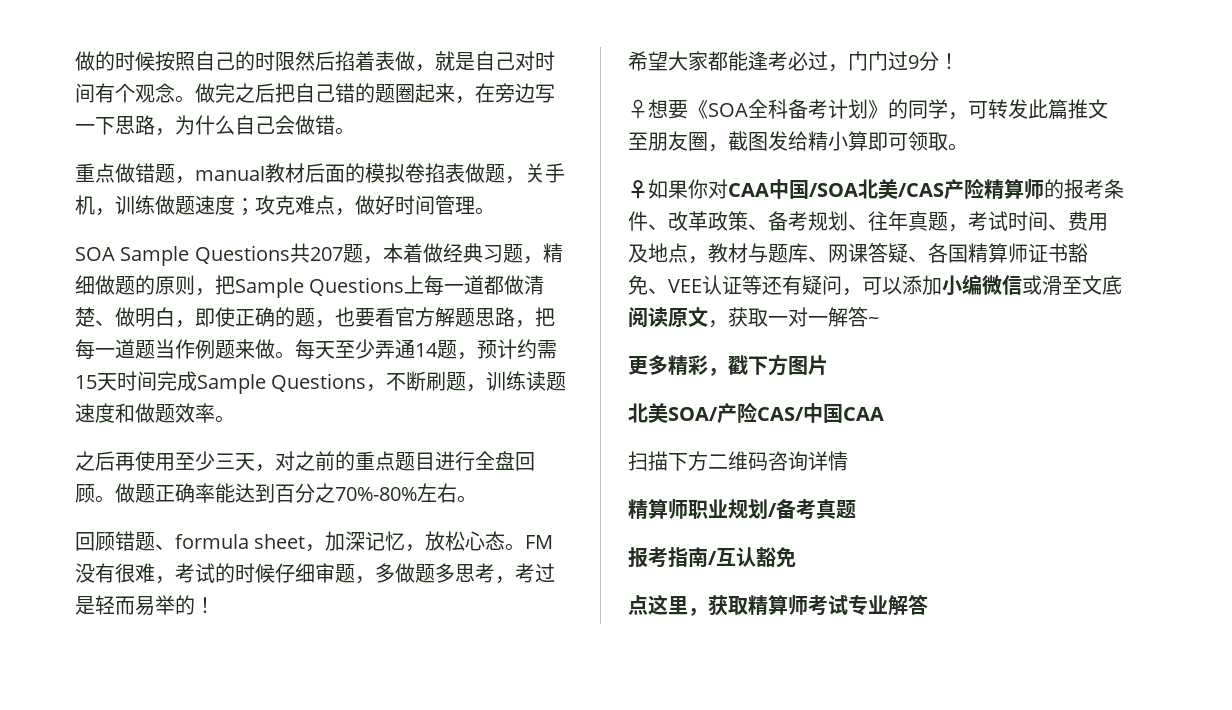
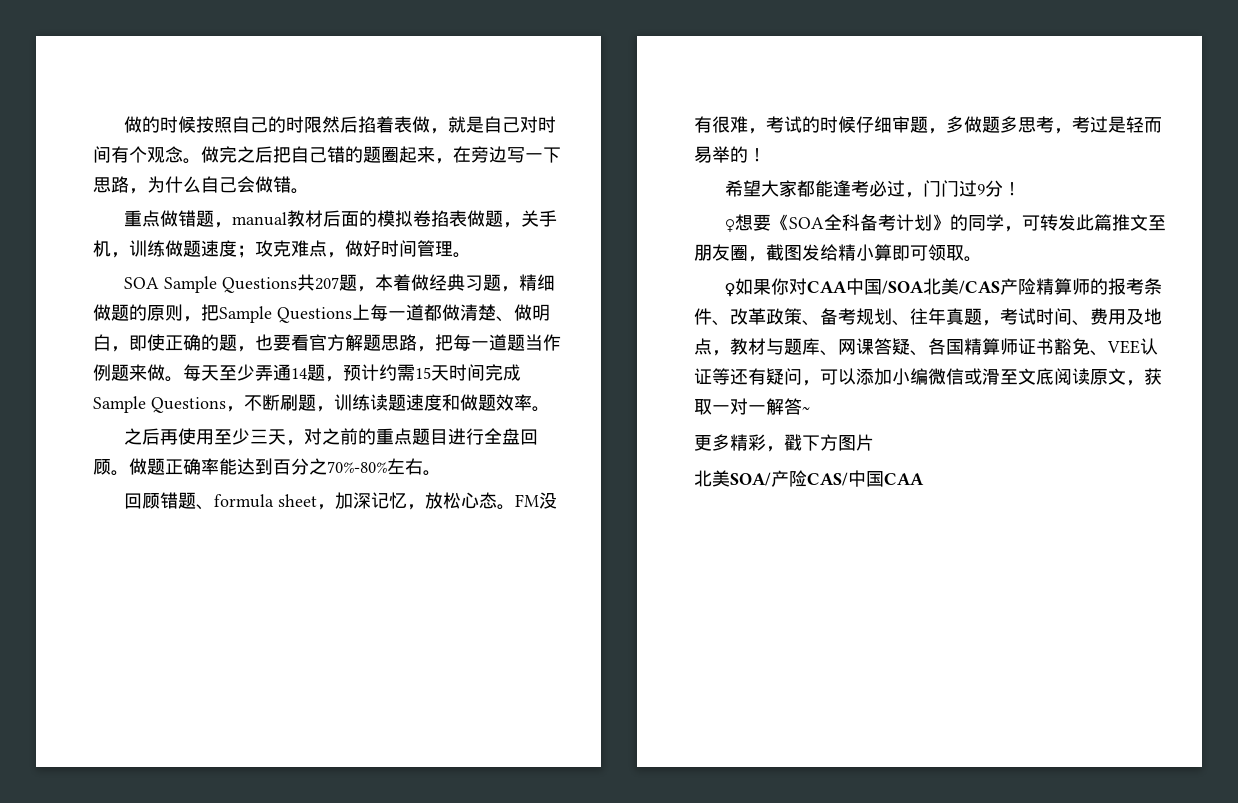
[628,451,848,471] [628,499,856,520] [628,547,796,568] [628,594,928,616] // 扫描下方二维码咨询详情 // 精算师职业规划/备考真题 // 报考指南/互认豁免 // 点这里，获取精算师考试专业解答 -> (924, 479) none

